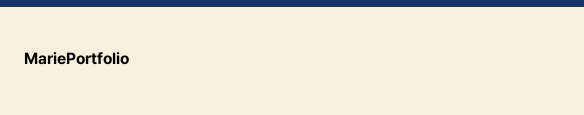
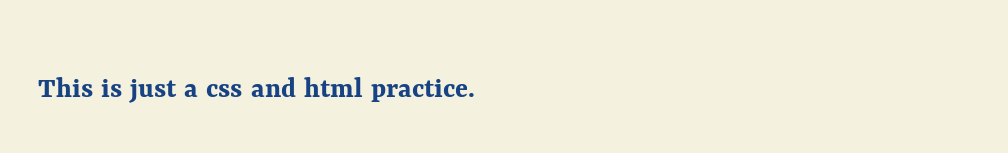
[24,52,129,65] MariePortfolio -> [38,77,475,103] This is just a css and html practice.

